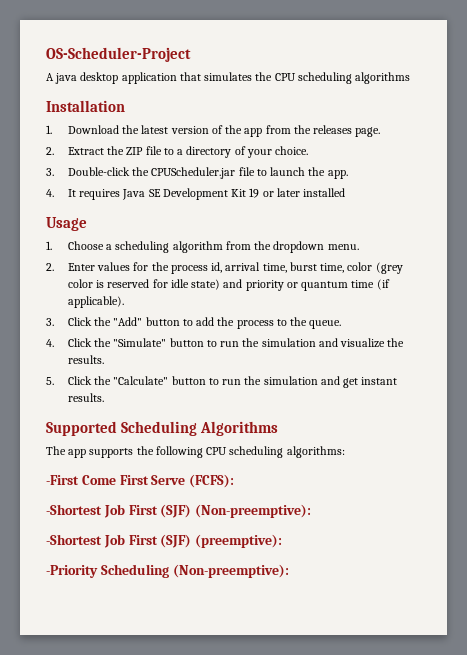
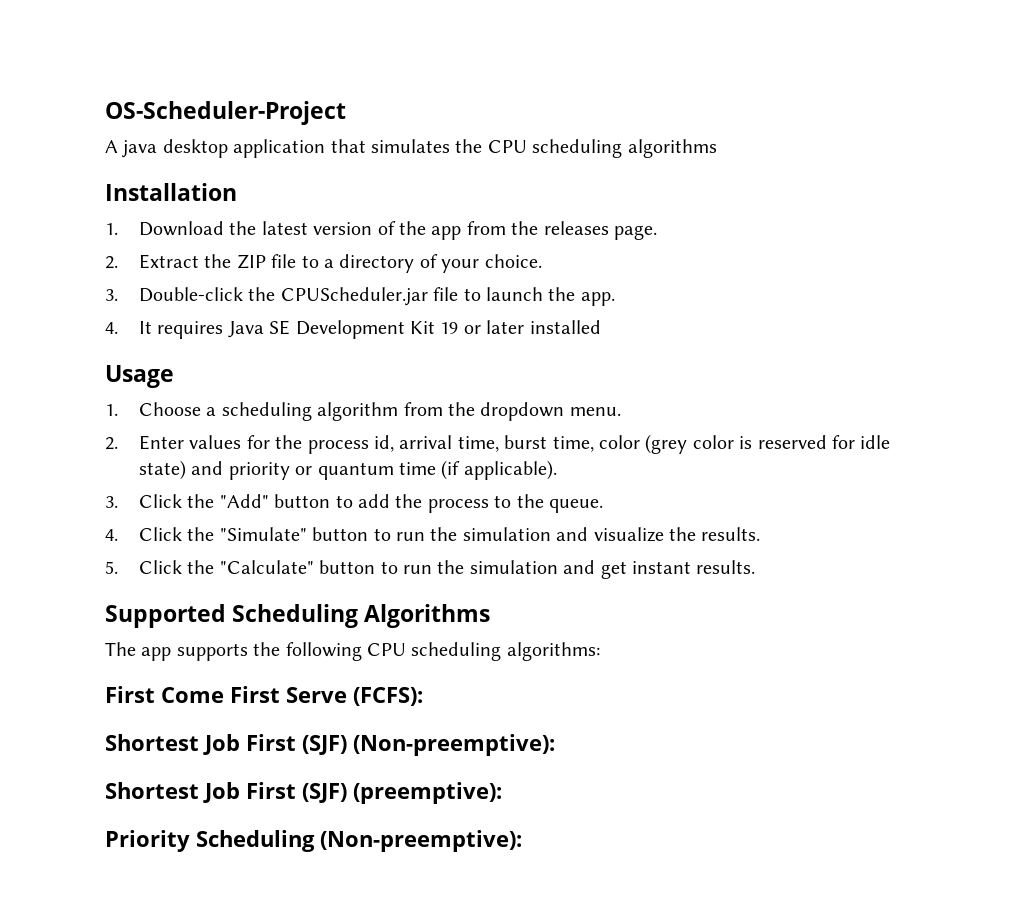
[46,475,79,485] -First -> [105,686,155,703] First
[46,504,102,515] -Shortest -> [105,734,199,751] Shortest
[46,534,102,545] -Shortest -> [105,782,199,799] Shortest
[46,565,98,578] -Priority -> [105,830,190,852] Priority

